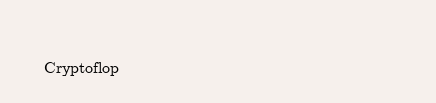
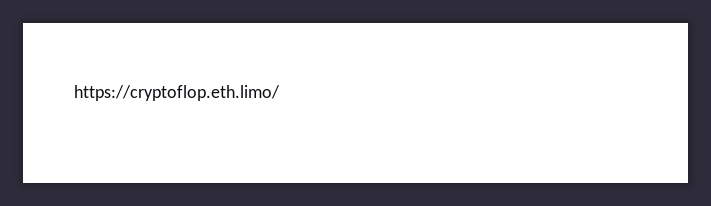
[44,62,119,76] Cryptoflop -> [74,85,280,101] https://cryptoflop.eth.limo/

